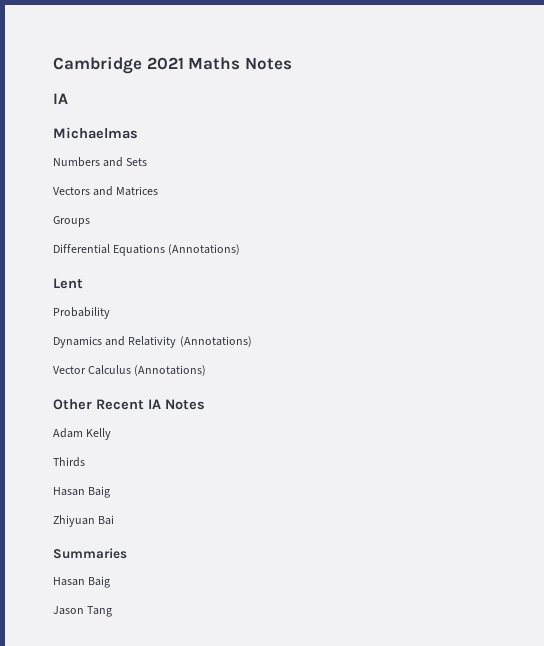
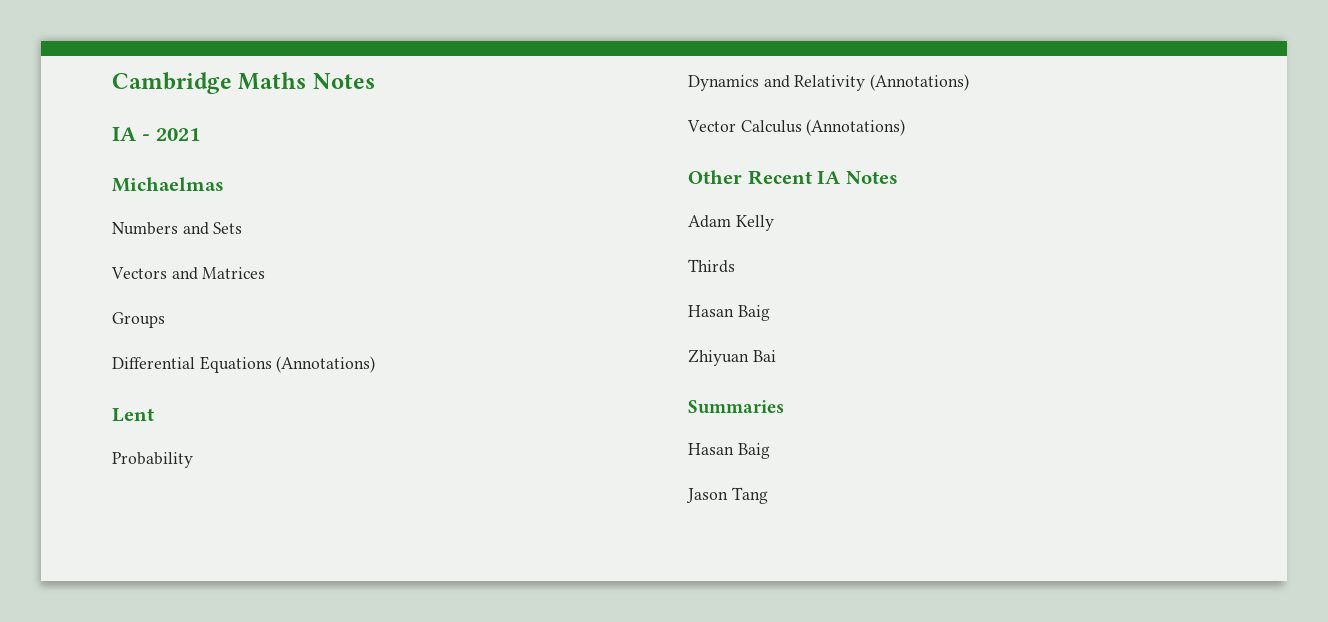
[146,57,184,70] 2021 -> (232, 83) none
(68, 98) none -> [142,128,200,141] - 2021

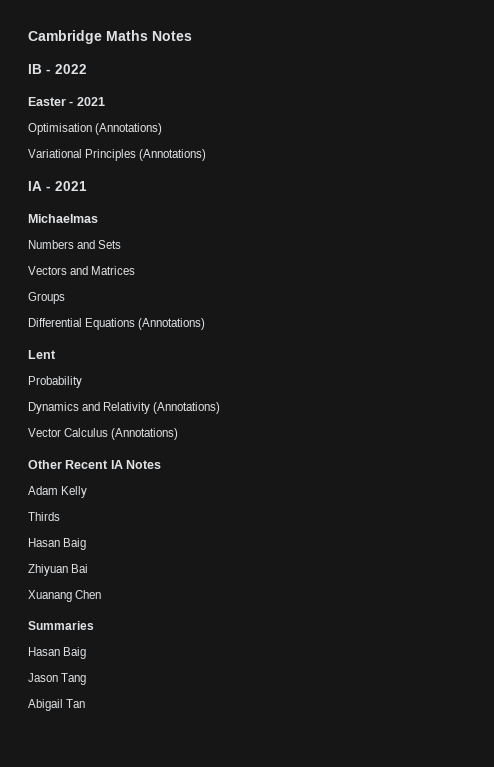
(375, 81) none -> [28,64,87,74] [28,97,105,106] [28,123,163,135] [28,149,207,161] // IB - 2022 // Easter - 2021 // Optimisation (Annotations) // Variational Principles (Annotations)
(776, 356) none -> [28,590,102,602] // Xuanang Chen
(768, 495) none -> [28,699,86,711] // Abigail Tan

